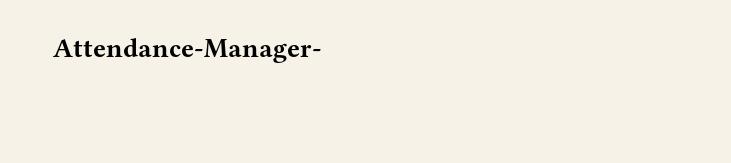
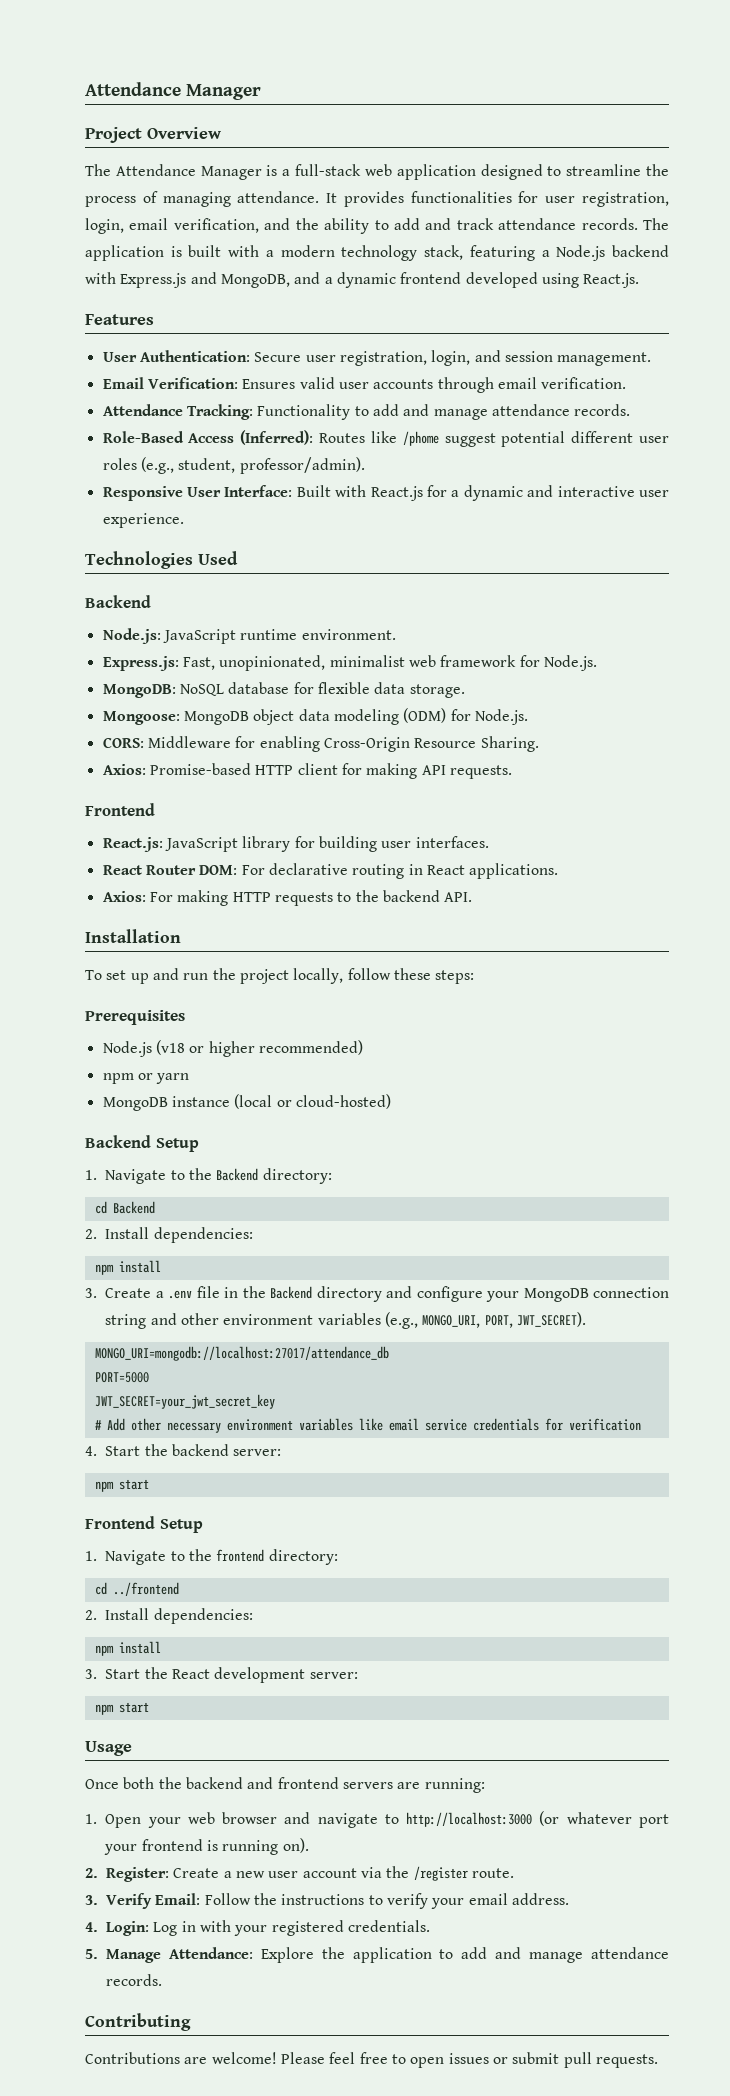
[53,38,322,63] Attendance-Manager- -> [85,82,261,100] [85,127,221,143] [85,164,669,180] [85,191,669,207] [85,218,669,234] [85,245,670,261] [85,272,640,288] [85,314,154,325] [102,350,652,366] [102,377,627,393] [102,404,631,420] [102,430,669,447] [102,457,365,474] [102,485,669,501] [102,513,184,528] [85,551,238,569] [85,595,151,608] [102,628,396,644] [102,655,597,671] [102,682,465,698] [102,708,528,725] [102,736,539,752] [102,763,512,779] [85,803,155,816] [102,836,489,852] [102,863,559,879] [102,890,473,906] [85,929,181,943] [85,968,475,984] [85,1010,185,1025] [102,1040,363,1057] [102,1073,190,1084] [102,1094,391,1111] [85,1135,199,1152] [85,1168,332,1184] [94,1201,155,1214] [85,1227,253,1243] [94,1260,161,1275] [85,1286,670,1302] [105,1312,586,1329] [94,1346,389,1361] [94,1372,149,1383] [94,1394,275,1409] [94,1418,641,1433] [85,1444,282,1456] [94,1479,149,1492] [85,1516,203,1533] [85,1549,338,1565] [94,1582,179,1596] [85,1608,253,1624] [94,1641,161,1656] [85,1667,358,1683] [94,1702,149,1715] [85,1741,132,1756] [85,1777,485,1793] [85,1811,669,1828] [104,1838,309,1855] [85,1866,514,1882] [85,1893,569,1909] [85,1920,430,1936] [85,1947,670,1963] [106,1974,162,1986] [85,2013,191,2031] [85,2052,658,2068] Attendance Manager // Project Overview // The Attendance Manager is a full-stack web application designed to streamline the process of managing attendance. It provides functionalities for user registration, login, email verification, and the ability to add and track attendance records. The application is built with a modern technology stack, featuring a Node.js backend with Express.js and MongoDB, and a dynamic frontend developed using React.js. // Features // User Authentication: Secure user registration, login, and session management. // Email Verification: Ensures valid user accounts through email verification. // Attendance Tracking: Functionality to add and manage attendance records. // Role-Based Access (Inferred): Routes like /phome suggest potential different user roles (e.g., student, professor/admin). // Responsive User Interface: Built with React.js for a dynamic and interactive user experience. // Technologies Used // Backend // Node.js: JavaScript runtime environment. // Express.js: Fast, unopinionated, minimalist web framework for Node.js. // MongoDB: NoSQL database for flexible data storage. // Mongoose: MongoDB object data modeling (ODM) for Node.js. // CORS: Middleware for enabling Cross-Origin Resource Sharing. // Axios: Promise-based HTTP client for making API requests. // Frontend // React.js: JavaScript library for building user interfaces. // React Router DOM: For declarative routing in React applications. // Axios: For making HTTP requests to the backend API. // Installation // To set up and run the project locally, follow these steps: // Prerequisites // Node.js (v18 or higher recommended) // npm or yarn // MongoDB instance (local or cloud-hosted) // Backend Setup // 1. Navigate to the Backend directory: // cd Backend // 2. Install dependencies: // npm install // 3. Create a .env file in the Backend directory and configure your MongoDB connection string and other environment variables (e.g., MONGO_URI, PORT, JWT_SECRET). // MONGO_URI=mongodb://localhost:27017/attendance_db // PORT=5000 // JWT_SECRET=your_jwt_secret_key // # Add other necessary environment variables like email service credentials for verification // 4. Start the backend server: // npm start // Frontend Setup // 1. Navigate to the frontend directory: // cd ../frontend // 2. Install dependencies: // npm install // 3. Start the React development server: // npm start // Usage // Once both the backend and frontend servers are running: // 1. Open your web browser and navigate to http://localhost:3000 (or whatever port your frontend is running on). // 2. Register: Create a new user account via the /register route. // 3. Verify Email: Follow the instructions to verify your email address. // 4. Login: Log in with your registered credentials. // 5. Manage Attendance: Explore the application to add and manage attendance records. // Contributing // Contributions are welcome! Please feel free to open issues or submit pull requests.

